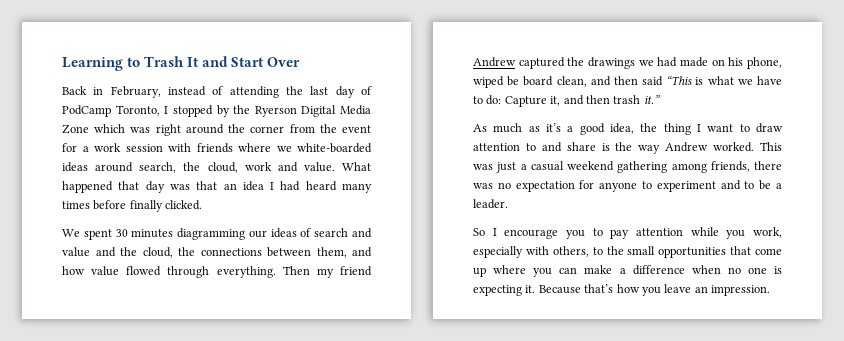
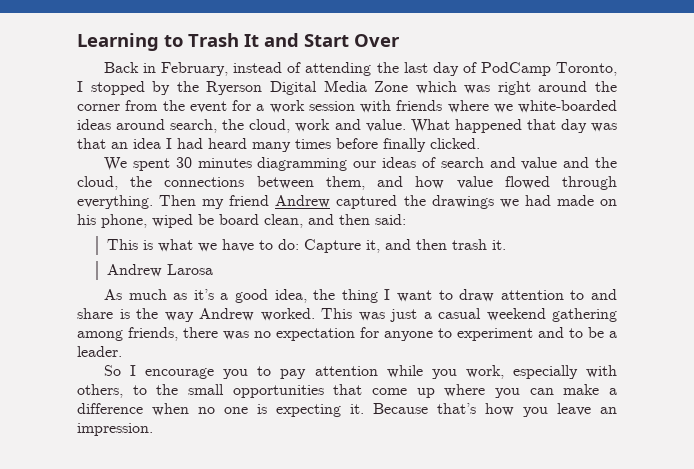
[642,76,693,86] said “This -> [375,214,406,225] [106,239,138,250] said: // This
[643,95,660,104] it.” -> [491,240,506,250] [106,264,213,277] it. // Andrew Larosa

